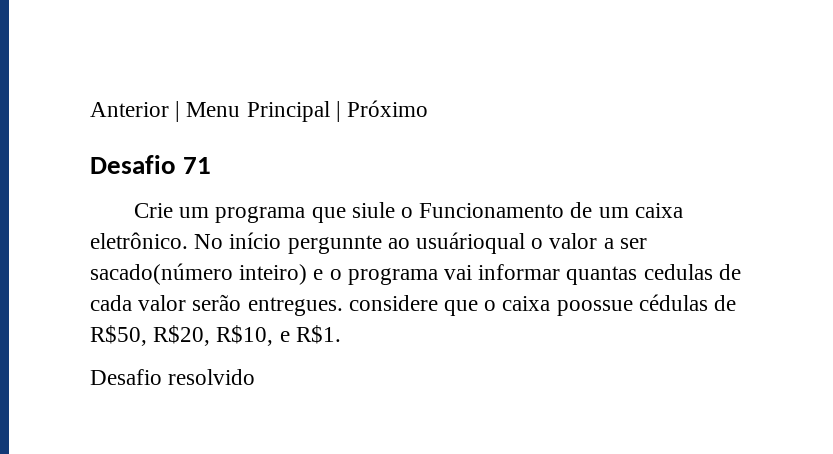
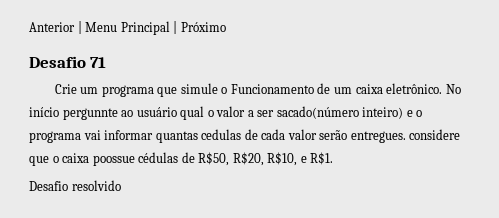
[351,202,395,218] siule -> [180,83,218,94] simule
[416,232,526,254] usuárioqual -> [136,106,205,120] usuário qual

